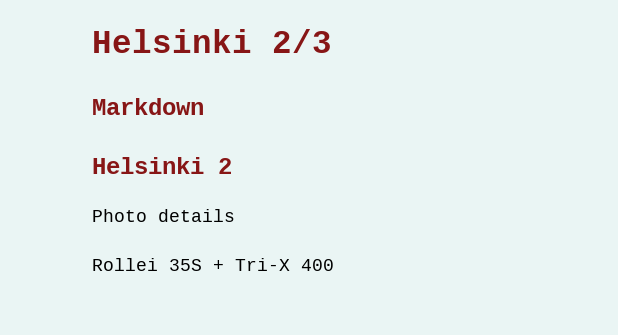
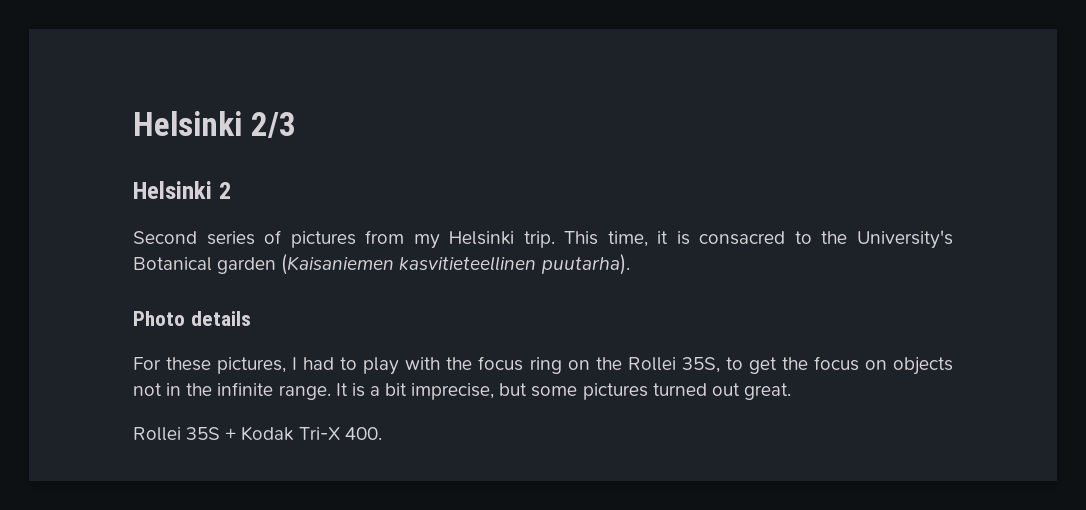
[92,98,204,115] // Markdown -> (296, 125) none
[92,209,235,222] Photo details -> [133,230,953,249] [133,254,630,275] [133,311,251,326] [133,356,953,375] [133,382,791,400] Second series of pictures from my Helsinki trip. This time, it is consacred to the University's Botanical garden (Kaisaniemen kasvitieteellinen puutarha). // Photo details // For these pictures, I had to play with the focus ring on the Rollei 35S, to get the focus on objects not in the infinite range. It is a bit imprecise, but some pictures turned out great.
[235,258,334,271] Tri-X 400 -> [241,426,382,441] Kodak Tri-X 400.

